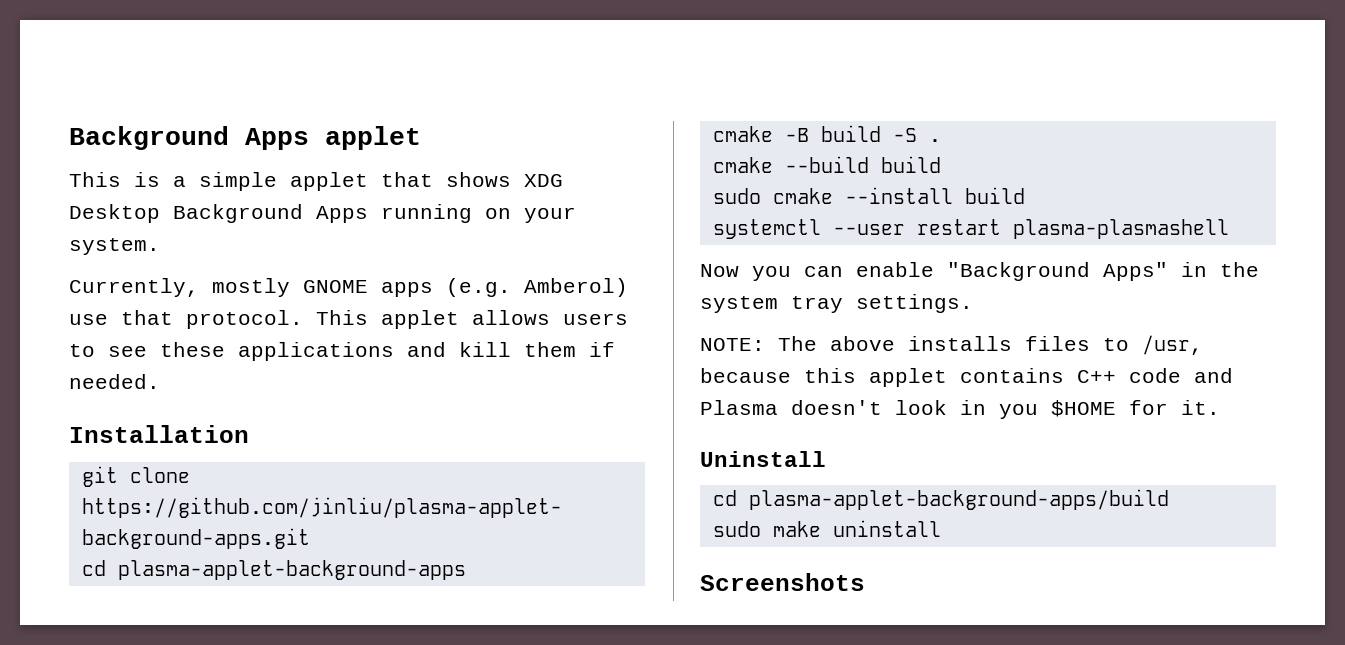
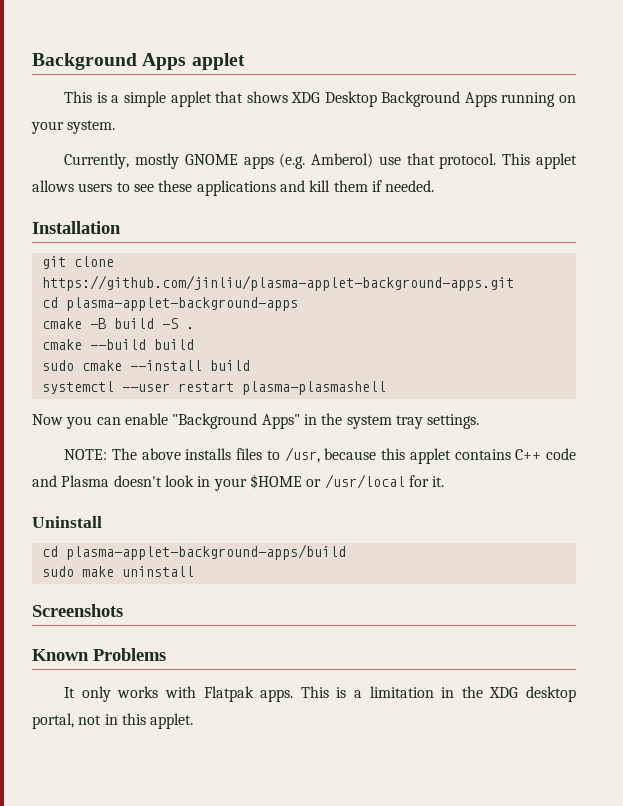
[999,400,1116,419] you $HOME -> [213,474,405,491] your $HOME or /usr/local
(865, 582) none -> [32,648,166,661] [64,686,577,702] [32,713,194,729] // Known Problems // It only works with Flatpak apps. This is a limitation in the XDG desktop portal, not in this applet.

